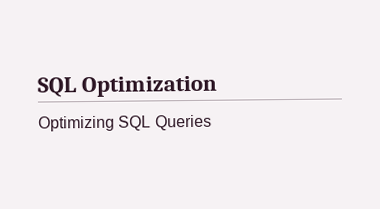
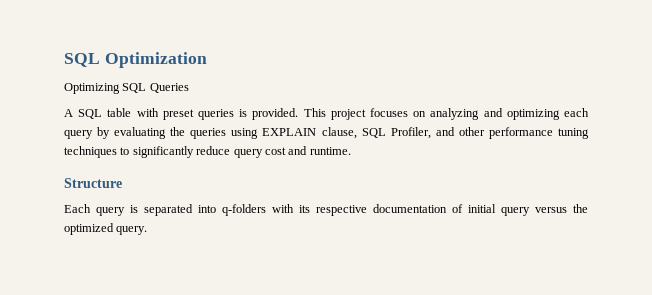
(212, 122) none -> [64,108,589,120] [64,127,590,139] [64,146,351,158] [64,178,122,188] [64,204,588,216] [64,223,148,235] // A SQL table with preset queries is provided. This project focuses on analyzing and optimizing each query by evaluating the queries using EXPLAIN clause, SQL Profiler, and other performance tuning techniques to significantly reduce query cost and runtime. // Structure // Each query is separated into q-folders with its respective documentation of initial query versus the optimized query.

